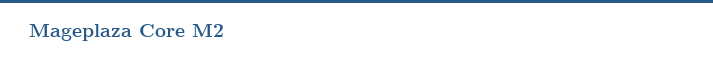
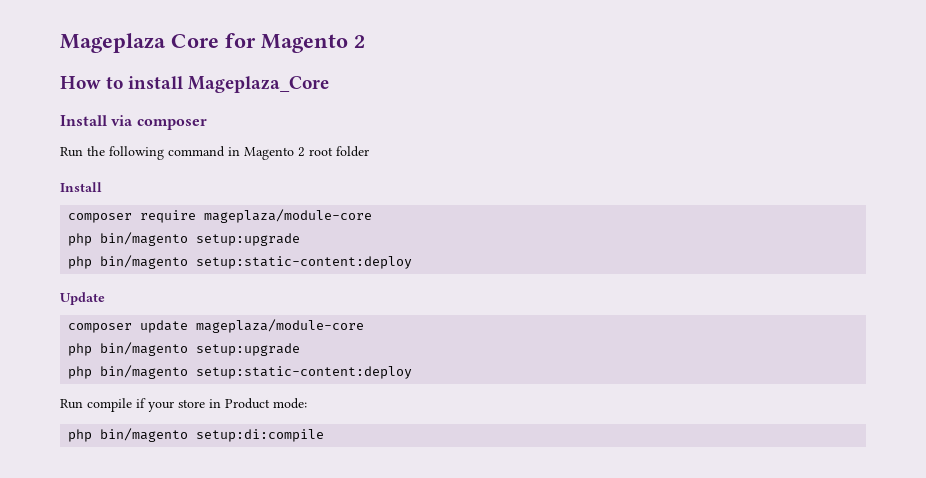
[192,23,224,37] M2 -> [225,33,365,53] [60,76,330,93] [60,115,207,130] [60,146,369,160] [60,182,102,192] [68,209,373,223] [68,232,301,246] [68,255,413,269] [60,292,105,305] [68,319,365,333] [68,342,301,356] [68,365,413,379] [60,398,307,412] [68,428,325,442] for Magento 2 // How to install Mageplaza_Core // Install via composer // Run the following command in Magento 2 root folder // Install // composer require mageplaza/module-core // php bin/magento setup:upgrade // php bin/magento setup:static-content:deploy // Update // composer update mageplaza/module-core // php bin/magento setup:upgrade // php bin/magento setup:static-content:deploy // Run compile if your store in Product mode: // php bin/magento setup:di:compile

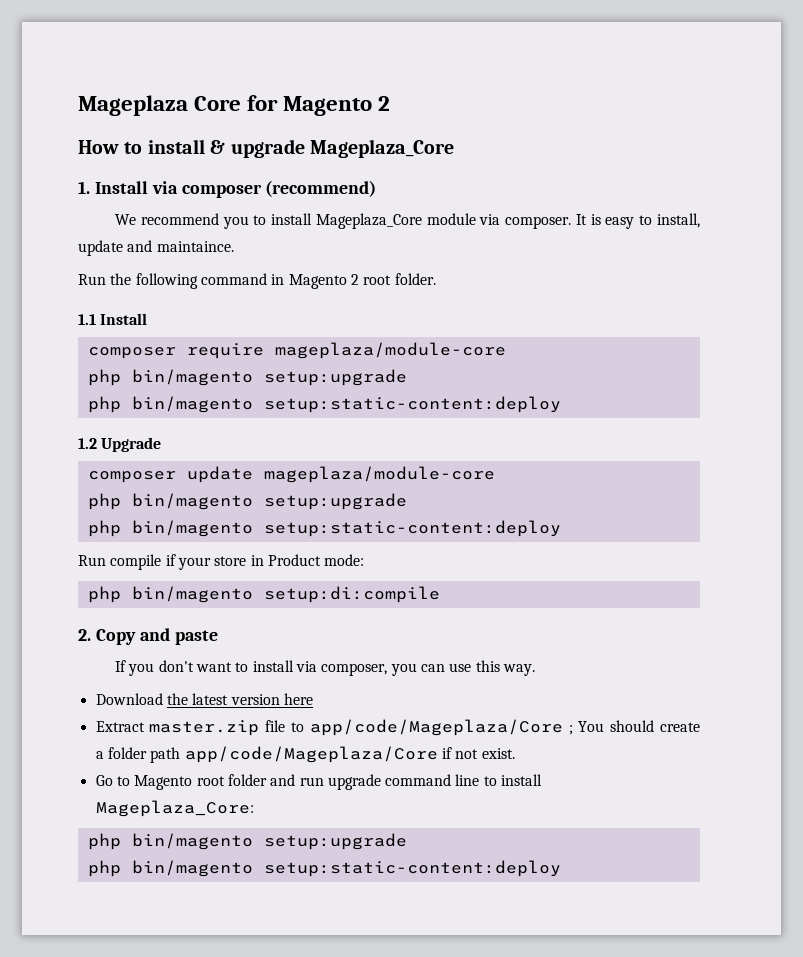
(184, 82) none -> [210,139,305,158] & upgrade
(330, 84) none -> [78,181,90,194] 1.
(207, 124) none -> [265,180,377,197] [115,213,700,229] [78,240,234,256] (recommend) // We recommend you to install Mageplaza_Core module via composer. It is easy to install, update and maintaince.
[336,146,369,157] folder // -> [394,273,436,285] [78,314,96,325] folder. // 1.1
[60,292,105,305] Update -> [78,437,162,452] 1.2 Upgrade
(325, 435) none -> [78,628,218,645] [115,660,535,676] [95,693,313,705] [95,719,700,736] [95,746,515,763] [95,774,543,790] [95,800,254,817] [87,833,407,850] [87,860,561,877] // 2. Copy and paste // If you don't want to install via composer, you can use this way. // Download the latest version here // Extract master.zip file to app/code/Mageplaza/Core ; You should create a folder path app/code/Mageplaza/Core if not exist. // Go to Magento root folder and run upgrade command line to install Mageplaza_Core: // php bin/magento setup:upgrade // php bin/magento setup:static-content:deploy

